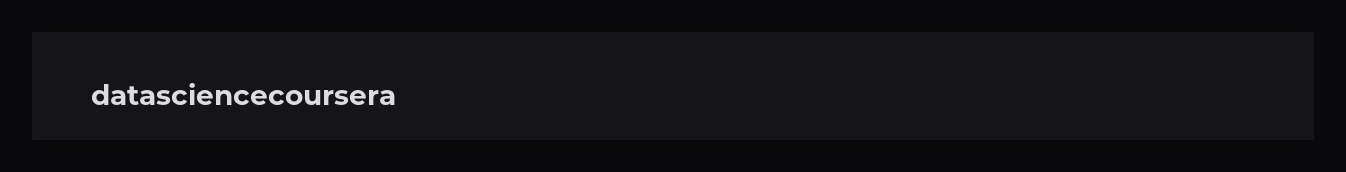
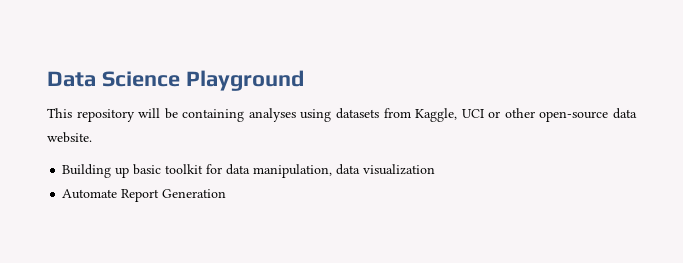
[91,83,396,105] datasciencecoursera -> [47,70,304,91] [47,108,637,122] [47,132,92,143] [62,164,436,178] [62,189,227,202] Data Science Playground // This repository will be containing analyses using datasets from Kaggle, UCI or other open-source data website. // Building up basic toolkit for data manipulation, data visualization // Automate Report Generation

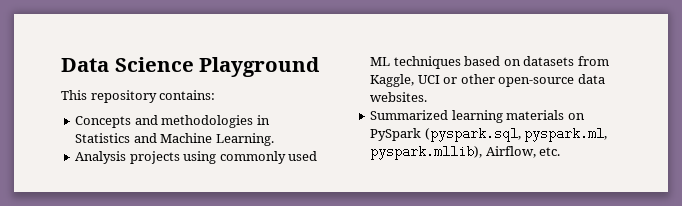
[138,108,332,122] will be containing analyses using -> [159,90,216,100] [75,115,270,128] [75,133,274,146] [75,151,318,164] [370,56,521,69] contains: // Concepts and methodologies in Statistics and Machine Learning. // Analysis projects using commonly used ML techniques based on
[47,132,92,143] [62,164,436,178] [62,189,227,202] website. // Building up basic toolkit for data manipulation, data visualization // Automate Report Generation -> [370,92,428,102] [370,110,585,123] [370,127,608,142] [370,145,561,160] websites. // Summarized learning materials on PySpark (pyspark.sql, pyspark.ml, pyspark.mllib), Airflow, etc.

